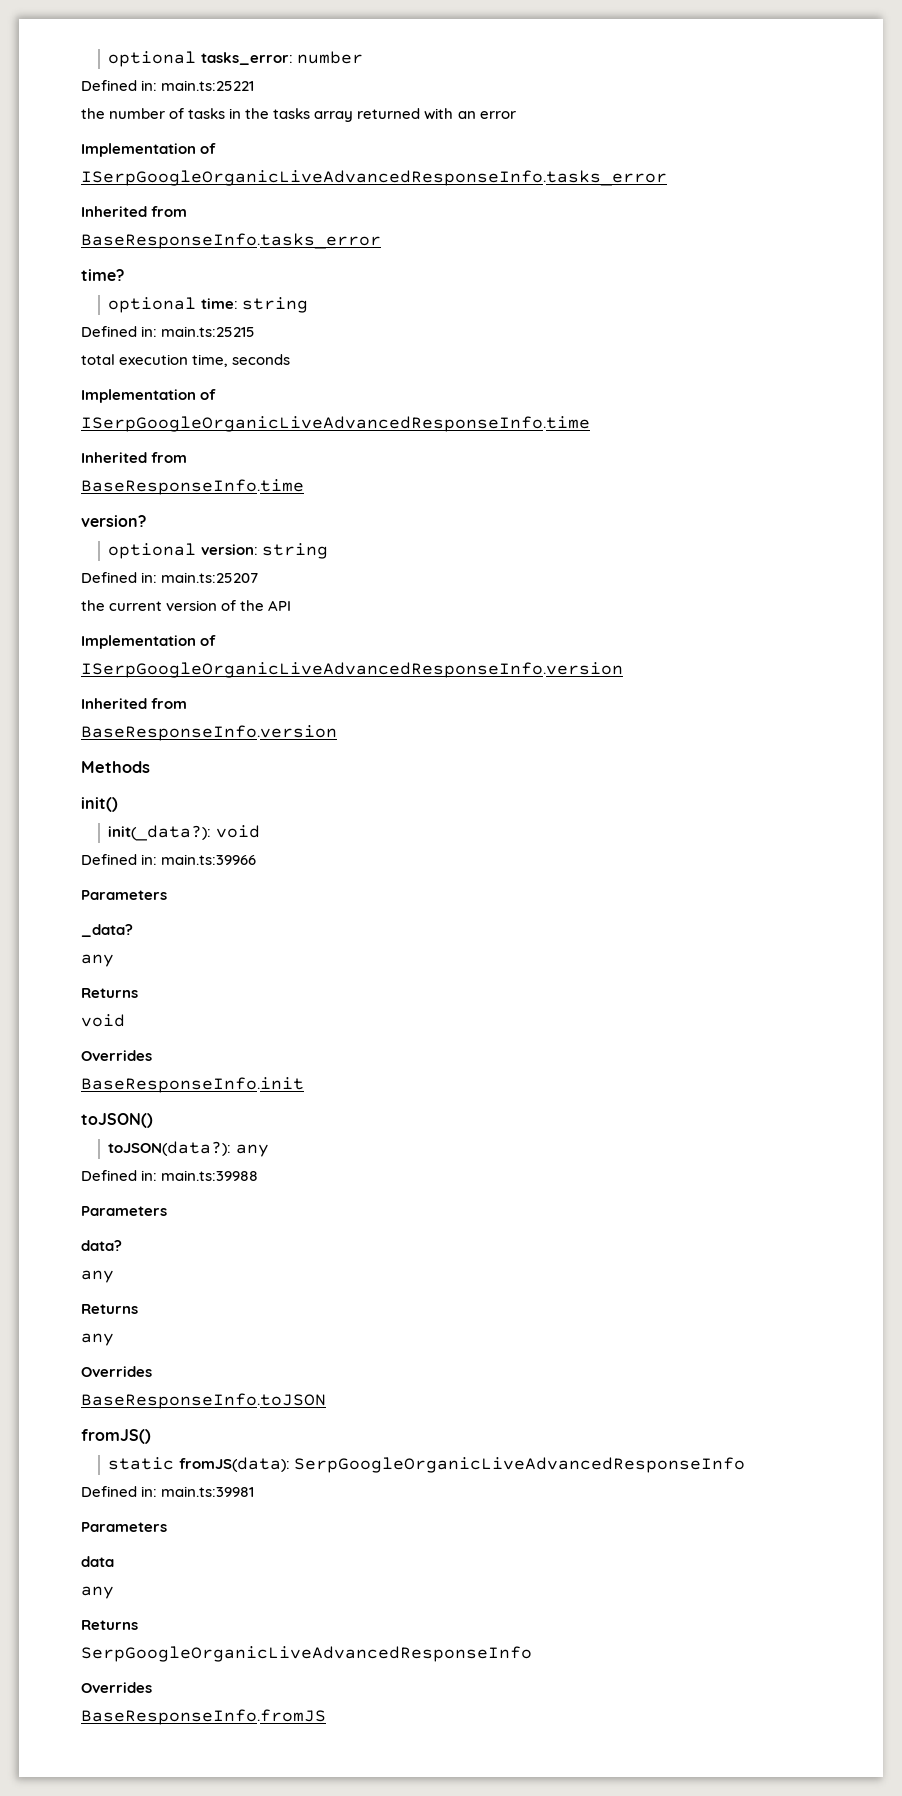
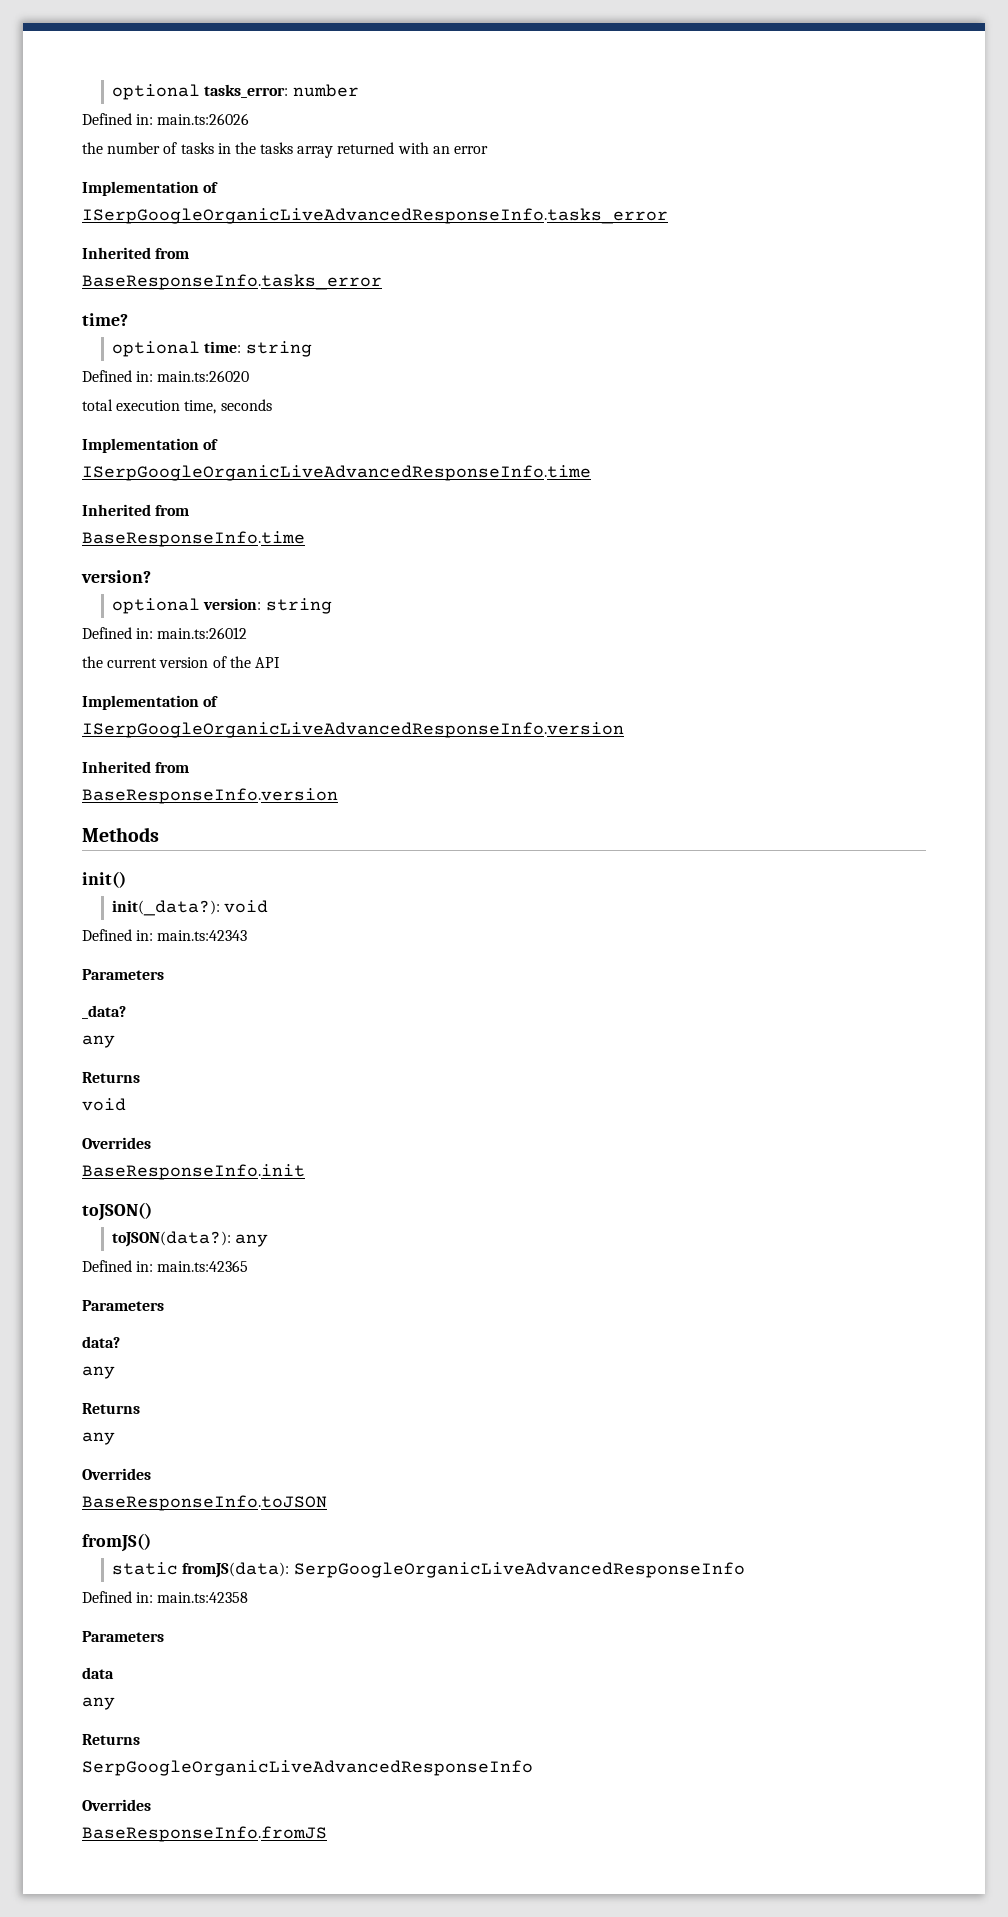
[161,80,255,91] main.ts:25221 -> [157,113,250,125] main.ts:26026
[161,326,256,337] main.ts:25215 -> [157,370,250,382] main.ts:26020
[161,572,259,583] main.ts:25207 -> [157,627,248,639] main.ts:26012
[161,854,257,865] main.ts:39966 -> [157,930,248,941] main.ts:42343
[161,1170,259,1181] main.ts:39988 -> [157,1260,249,1272] main.ts:42365
[161,1486,255,1497] main.ts:39981 -> [157,1592,249,1603] main.ts:42358

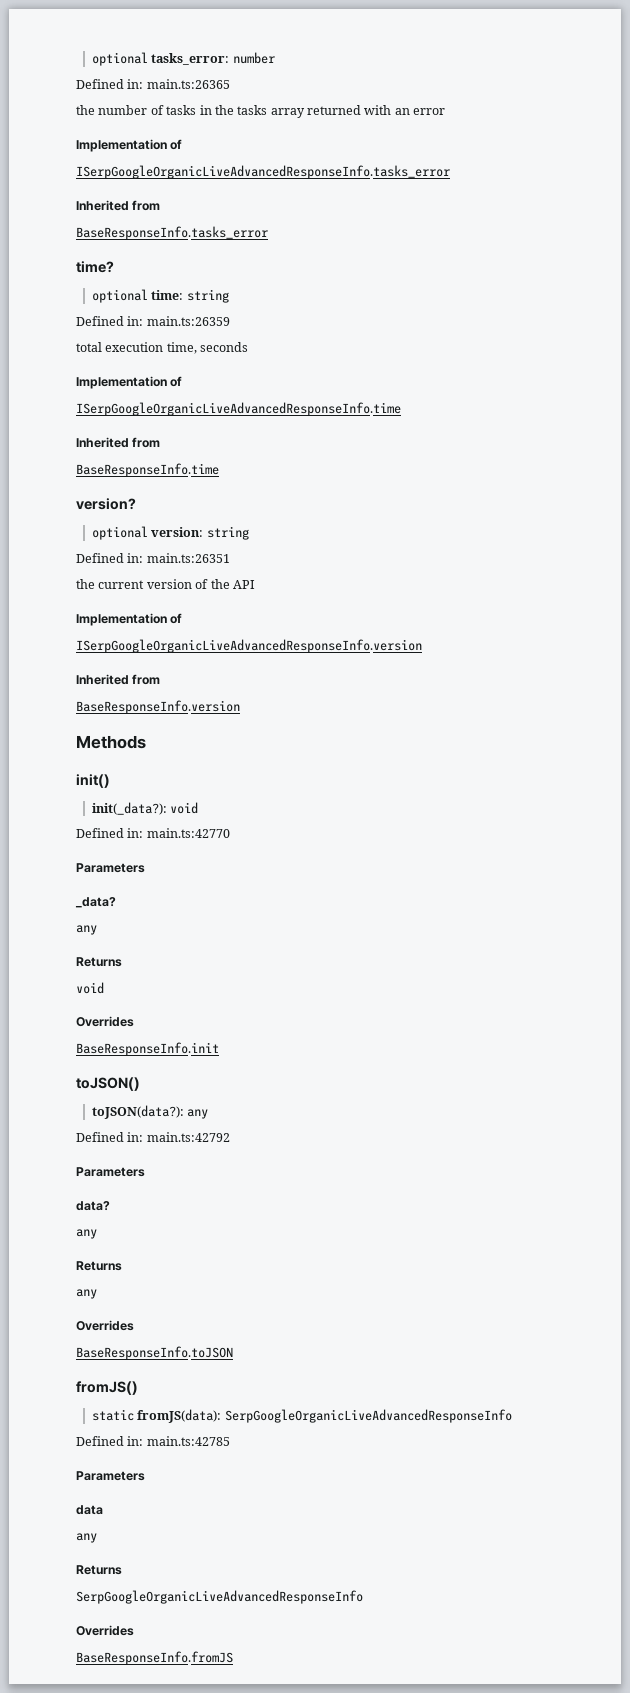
[157,113,250,125] main.ts:26026 -> [146,79,230,89] main.ts:26365
[157,370,250,382] main.ts:26020 -> [146,316,230,326] main.ts:26359
[157,627,248,639] main.ts:26012 -> [146,553,230,563] main.ts:26351
[157,930,248,941] main.ts:42343 -> [146,828,230,838] main.ts:42770
[157,1260,249,1272] main.ts:42365 -> [146,1132,230,1142] main.ts:42792
[157,1592,249,1603] main.ts:42358 -> [146,1436,230,1446] main.ts:42785

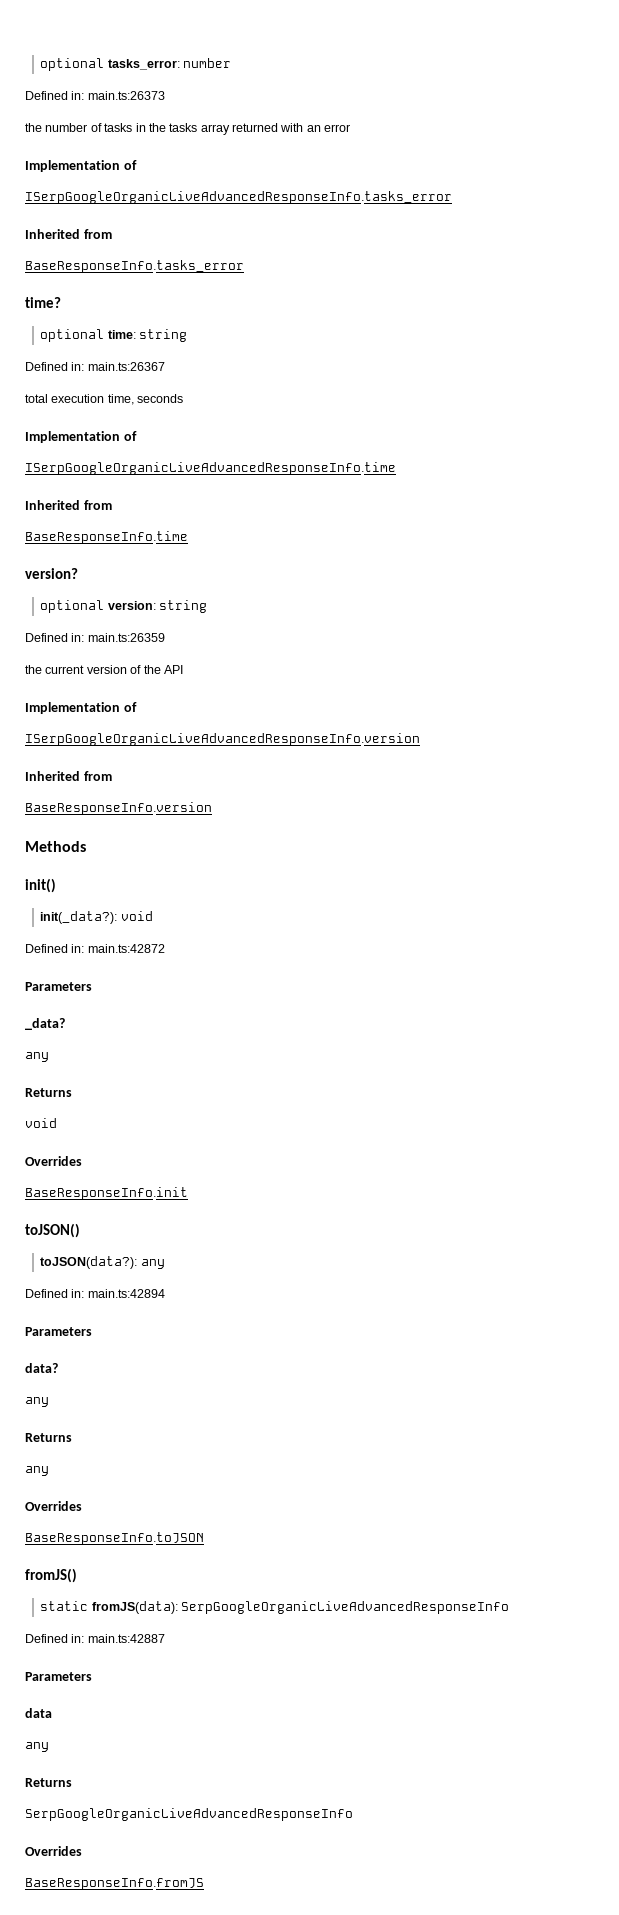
[146,79,230,89] main.ts:26365 -> [87,91,165,100] main.ts:26373
[146,316,230,326] main.ts:26359 -> [87,362,165,371] main.ts:26367
[146,553,230,563] main.ts:26351 -> [87,633,165,642] main.ts:26359
[146,828,230,838] main.ts:42770 -> [87,944,165,953] main.ts:42872
[146,1132,230,1142] main.ts:42792 -> [87,1289,165,1298] main.ts:42894
[146,1436,230,1446] main.ts:42785 -> [87,1634,165,1643] main.ts:42887

